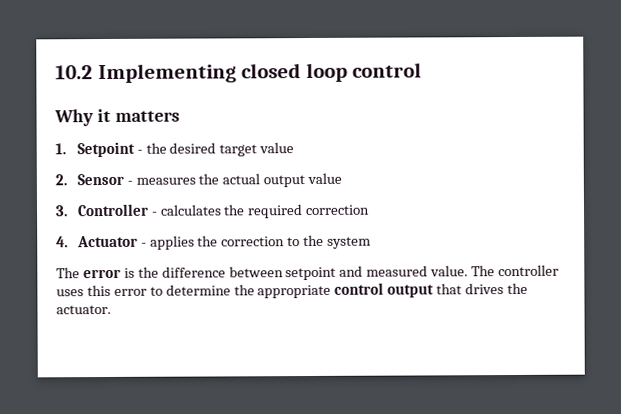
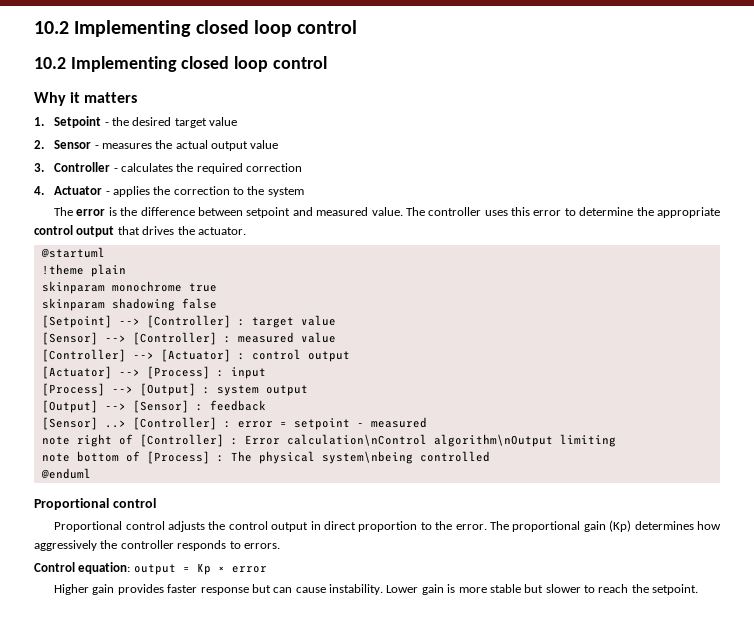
[55,62,423,84] 10.2 Implementing closed loop control -> [34,20,358,37] [34,56,327,72] 10.2 Implementing closed loop control // 10.2 Implementing closed loop control
(111, 309) none -> [40,247,105,258] [41,264,126,277] [41,281,217,294] [41,298,217,311] [41,315,336,328] [41,332,336,345] [41,349,350,362] [41,366,266,379] [41,383,308,396] [41,400,266,413] [41,417,427,430] [41,434,616,447] [41,451,490,464] [40,468,91,479] [34,498,156,510] [54,520,721,532] [34,540,280,551] [34,562,267,575] [54,584,699,595] // @startuml // !theme plain // skinparam monochrome true // skinparam shadowing false // [Setpoint] --> [Controller] : target value // [Sensor] --> [Controller] : measured value // [Controller] --> [Actuator] : control output // [Actuator] --> [Process] : input // [Process] --> [Output] : system output // [Output] --> [Sensor] : feedback // [Sensor] ..> [Controller] : error = setpoint - measured // note right of [Controller] : Error calculation\nControl algorithm\nOutput limiting // note bottom of [Process] : The physical system\nbeing controlled // @enduml // Proportional control // Proportional control adjusts the control output in direct proportion to the error. The proportional gain (Kp) determines how aggressively the controller responds to errors. // Control equation: output = Kp × error // Higher gain provides faster response but can cause instability. Lower gain is more stable but slower to reach the setpoint.

